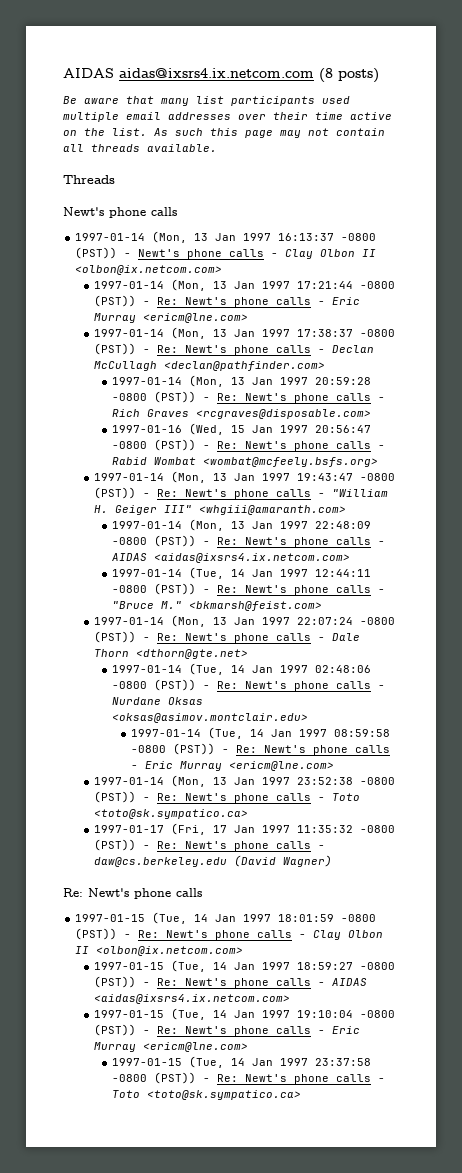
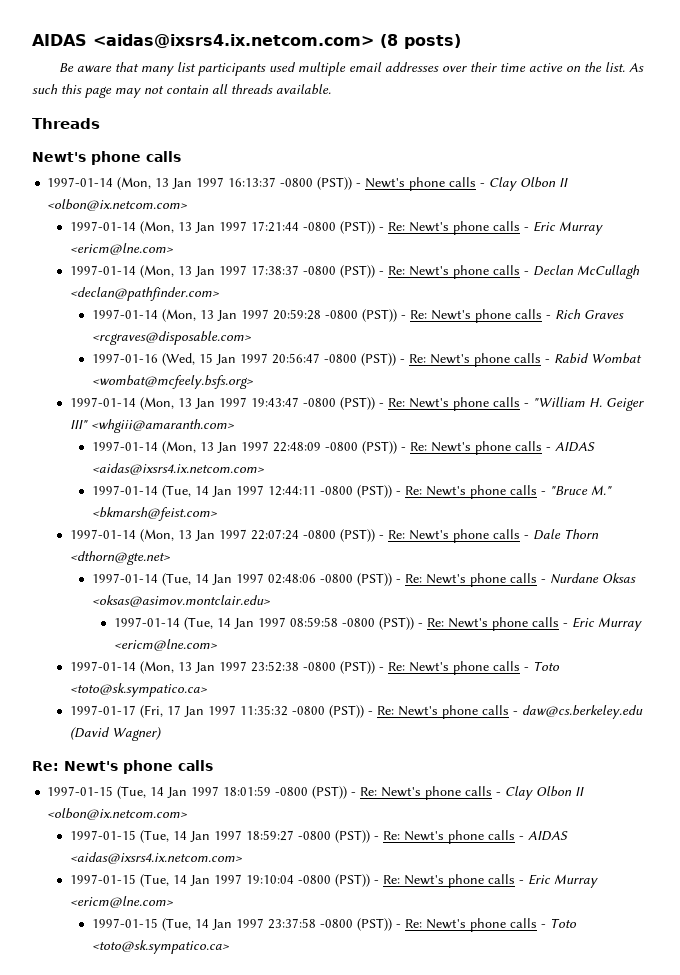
[63,68,314,78] AIDAS aidas@ixsrs4.ix.netcom.com -> [32,34,374,48] AIDAS <aidas@ixsrs4.ix.netcom.com>

